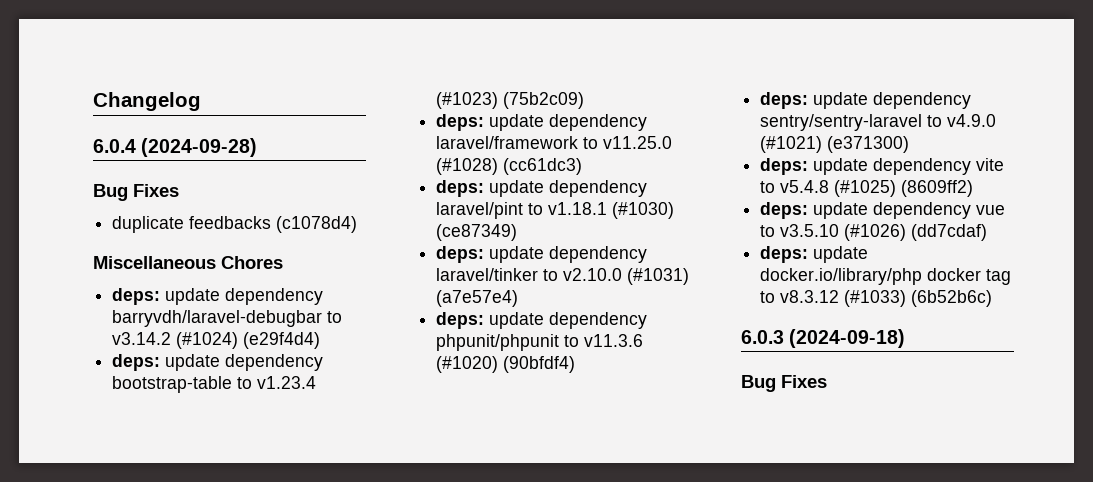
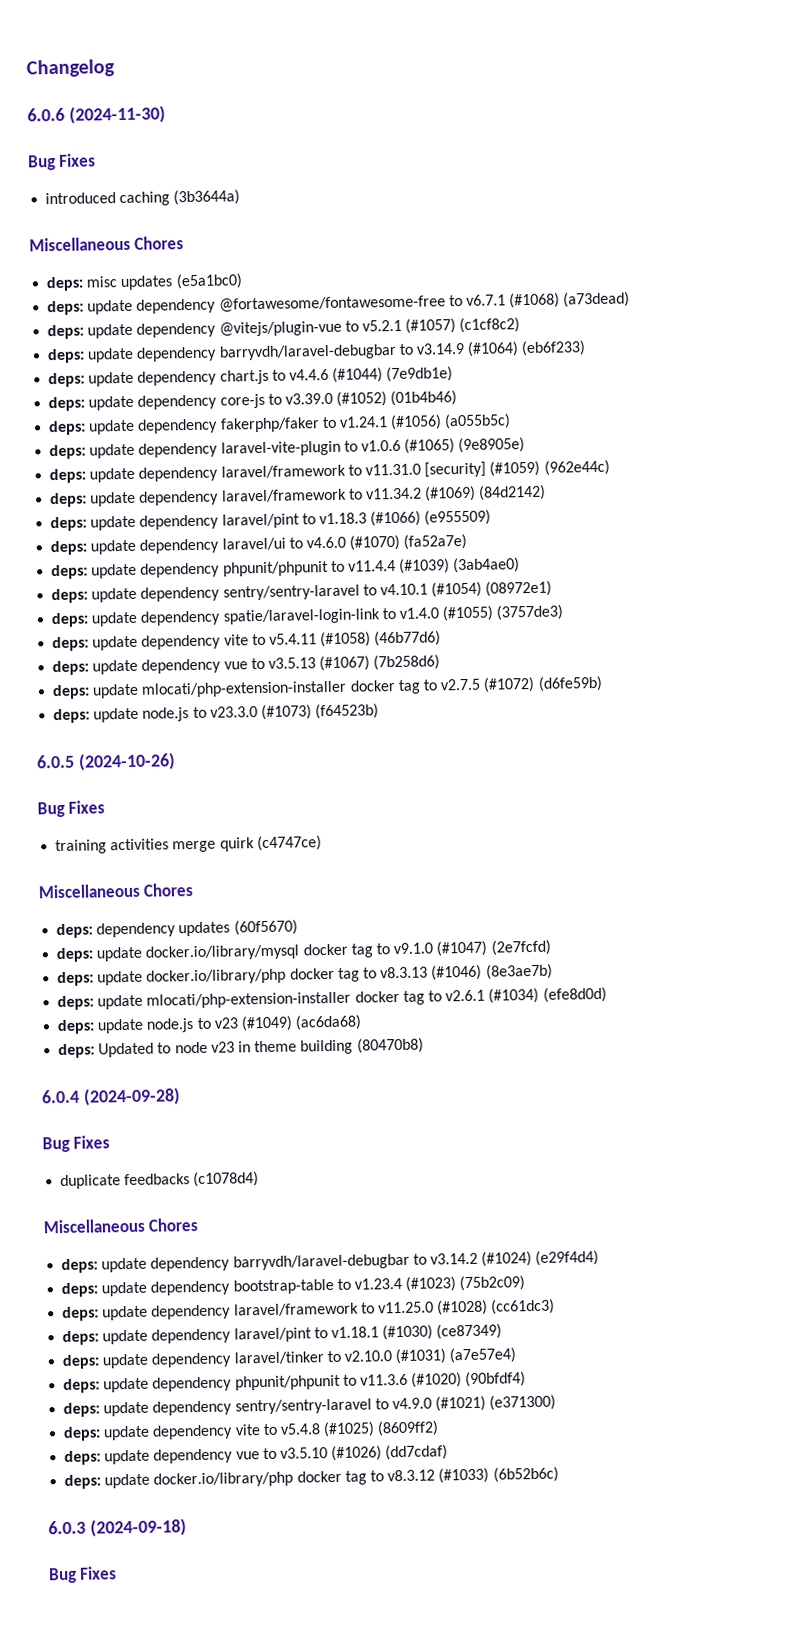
(201, 101) none -> [27,105,166,124] [28,153,97,171] [45,189,241,207] [29,236,185,252] [46,273,243,292] [47,291,631,316] [47,317,521,340] [47,340,587,364] [48,366,454,388] [48,390,458,412] [48,413,512,436] [49,437,526,460] [49,459,610,484] [50,484,547,508] [50,509,492,532] [50,533,468,556] [51,557,521,580] [51,580,553,604] [51,604,564,628] [52,630,442,652] [52,654,441,676] [52,675,603,700] [53,703,380,724] [36,752,176,771] [37,800,106,818] [55,835,322,855] [38,883,195,899] [56,919,298,939] [56,939,551,963] [57,963,553,987] [57,986,607,1011] [57,1014,363,1035] [58,1037,424,1059] // 6.0.6 (2024-11-30) // Bug Fixes // introduced caching (3b3644a) // Miscellaneous Chores // deps: misc updates (e5a1bc0) // deps: update dependency @fortawesome/fontawesome-free to v6.7.1 (#1068) (a73dead) // deps: update dependency @vitejs/plugin-vue to v5.2.1 (#1057) (c1cf8c2) // deps: update dependency barryvdh/laravel-debugbar to v3.14.9 (#1064) (eb6f233) // deps: update dependency chart.js to v4.4.6 (#1044) (7e9db1e) // deps: update dependency core-js to v3.39.0 (#1052) (01b4b46) // deps: update dependency fakerphp/faker to v1.24.1 (#1056) (a055b5c) // deps: update dependency laravel-vite-plugin to v1.0.6 (#1065) (9e8905e) // deps: update dependency laravel/framework to v11.31.0 [security] (#1059) (962e44c) // deps: update dependency laravel/framework to v11.34.2 (#1069) (84d2142) // deps: update dependency laravel/pint to v1.18.3 (#1066) (e955509) // deps: update dependency laravel/ui to v4.6.0 (#1070) (fa52a7e) // deps: update dependency phpunit/phpunit to v11.4.4 (#1039) (3ab4ae0) // deps: update dependency sentry/sentry-laravel to v4.10.1 (#1054) (08972e1) // deps: update dependency spatie/laravel-login-link to v1.4.0 (#1055) (3757de3) // deps: update dependency vite to v5.4.11 (#1058) (46b77d6) // deps: update dependency vue to v3.5.13 (#1067) (7b258d6) // deps: update mlocati/php-extension-installer docker tag to v2.7.5 (#1072) (d6fe59b) // deps: update node.js to v23.3.0 (#1073) (f64523b) // 6.0.5 (2024-10-26) // Bug Fixes // training activities merge quirk (c4747ce) // Miscellaneous Chores // deps: dependency updates (60f5670) // deps: update docker.io/library/mysql docker tag to v9.1.0 (#1047) (2e7fcfd) // deps: update docker.io/library/php docker tag to v8.3.13 (#1046) (8e3ae7b) // deps: update mlocati/php-extension-installer docker tag to v2.6.1 (#1034) (efe8d0d) // deps: update node.js to v23 (#1049) (ac6da68) // deps: Updated to node v23 in theme building (80470b8)

